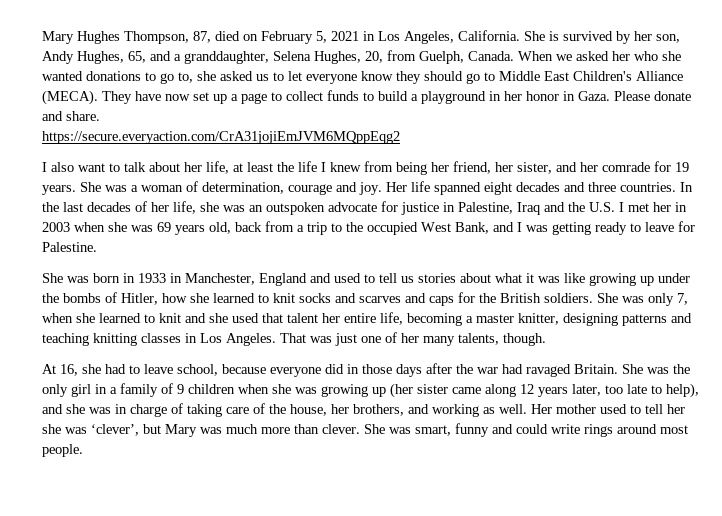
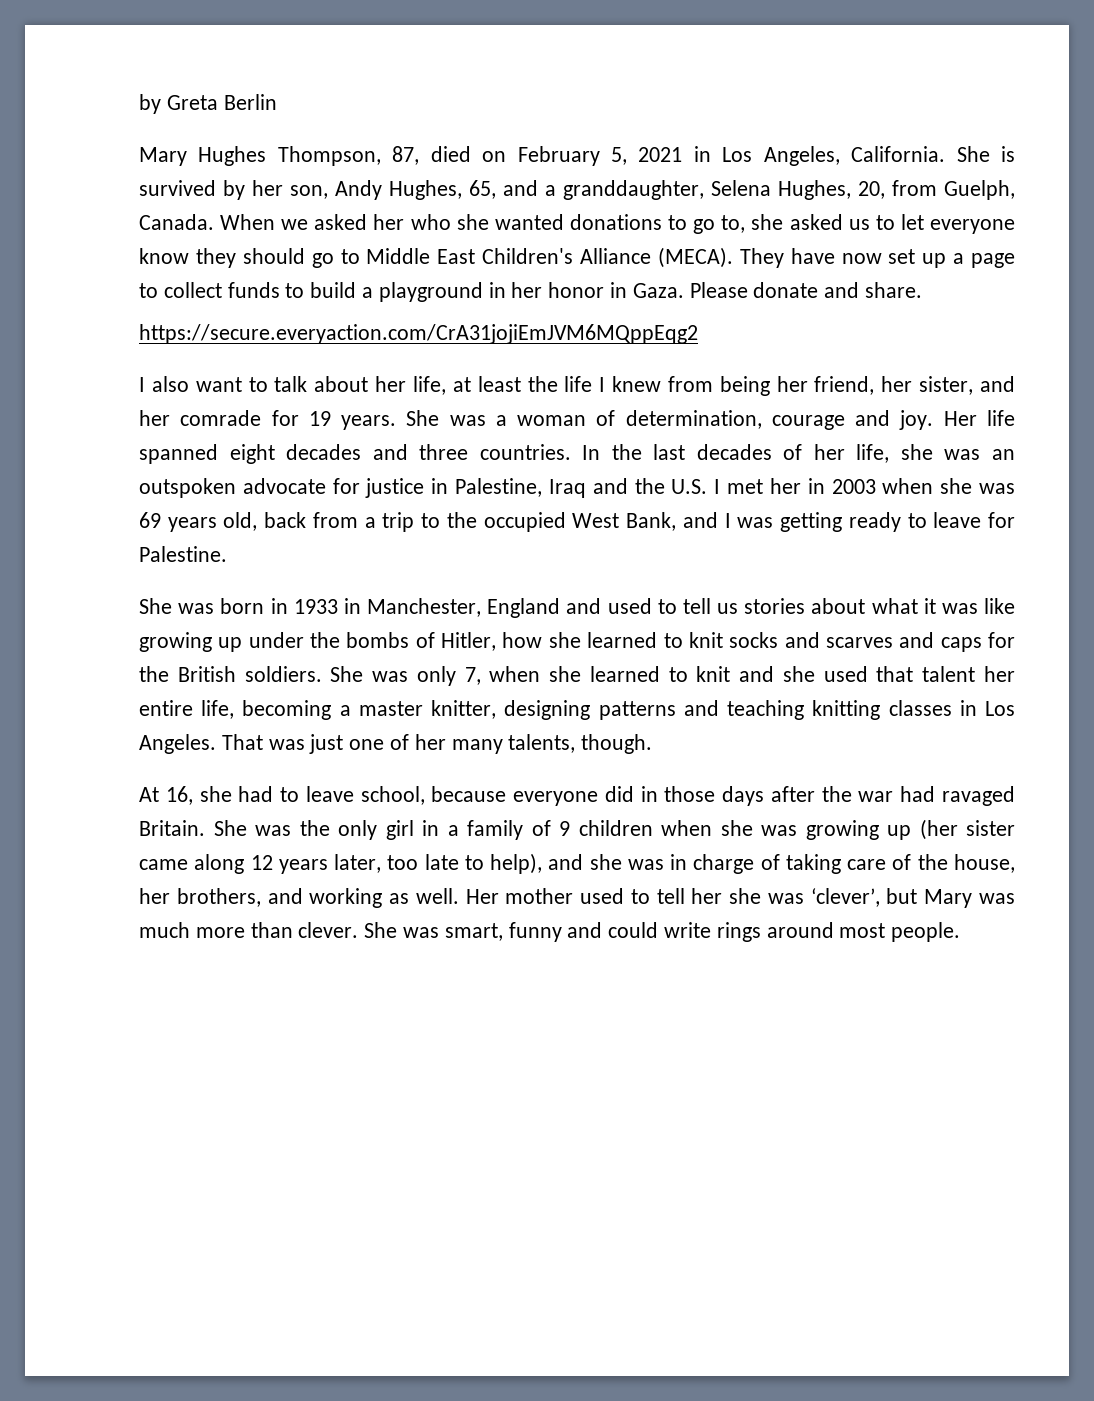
(42, 37) none -> [139,94,277,114] by Greta Berlin //

